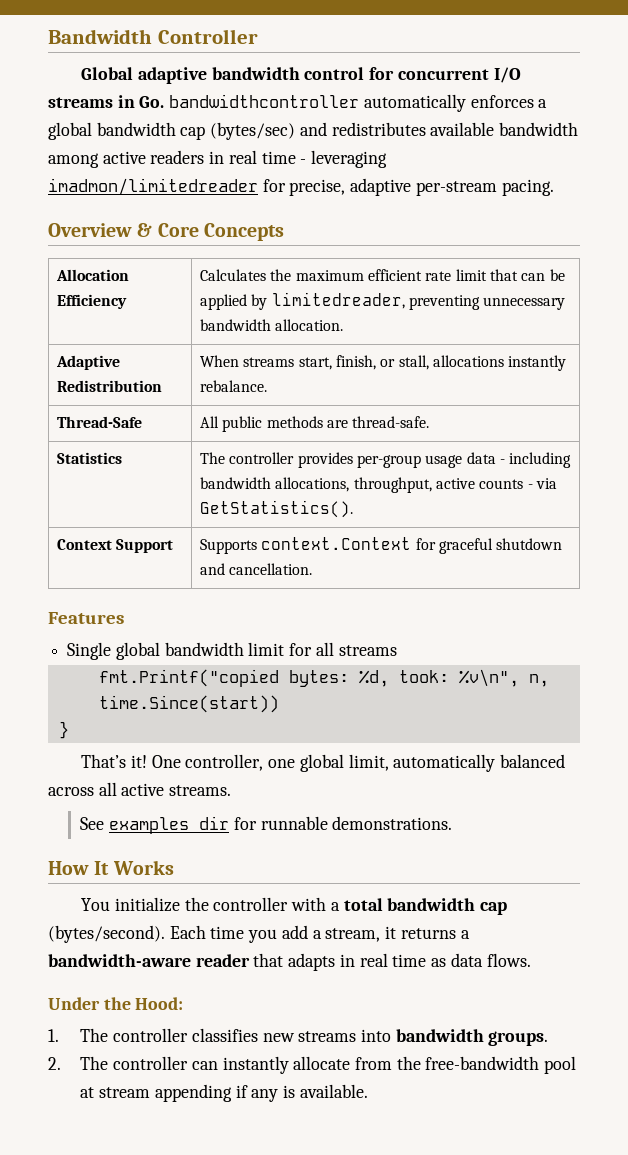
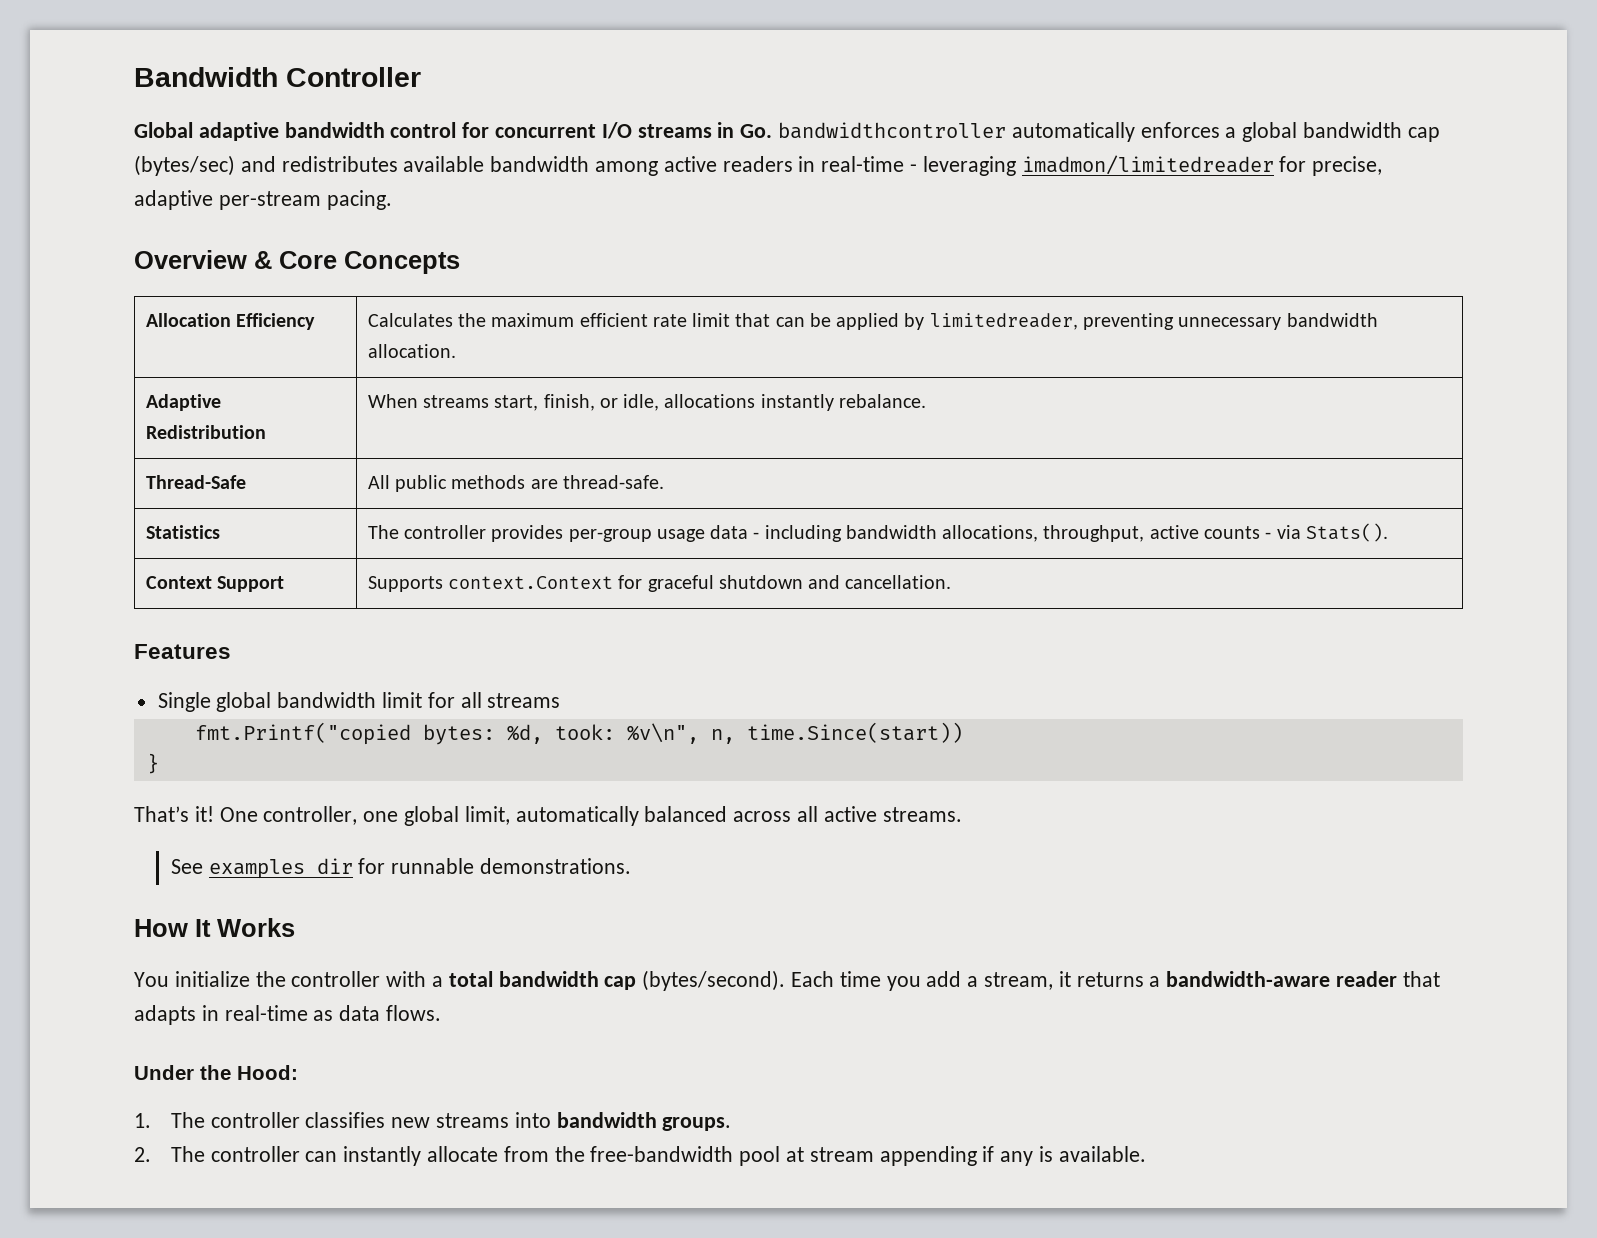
[228,150,296,164] real time -> [821,156,905,172] real-time
[398,355,429,370] stall, -> [623,394,660,411] idle,
[200,500,354,518] GetStatistics(). -> [1305,523,1388,542] Stats().
[359,953,427,967] real time -> [224,1005,308,1021] real-time

